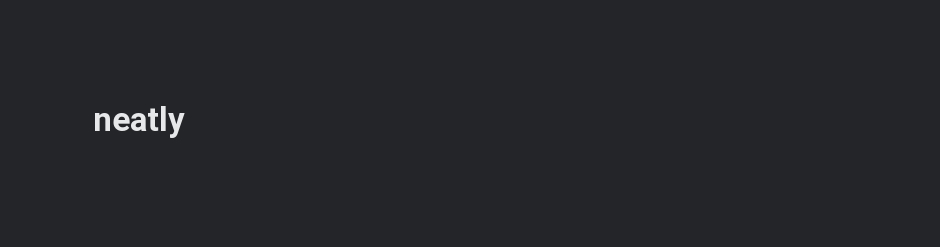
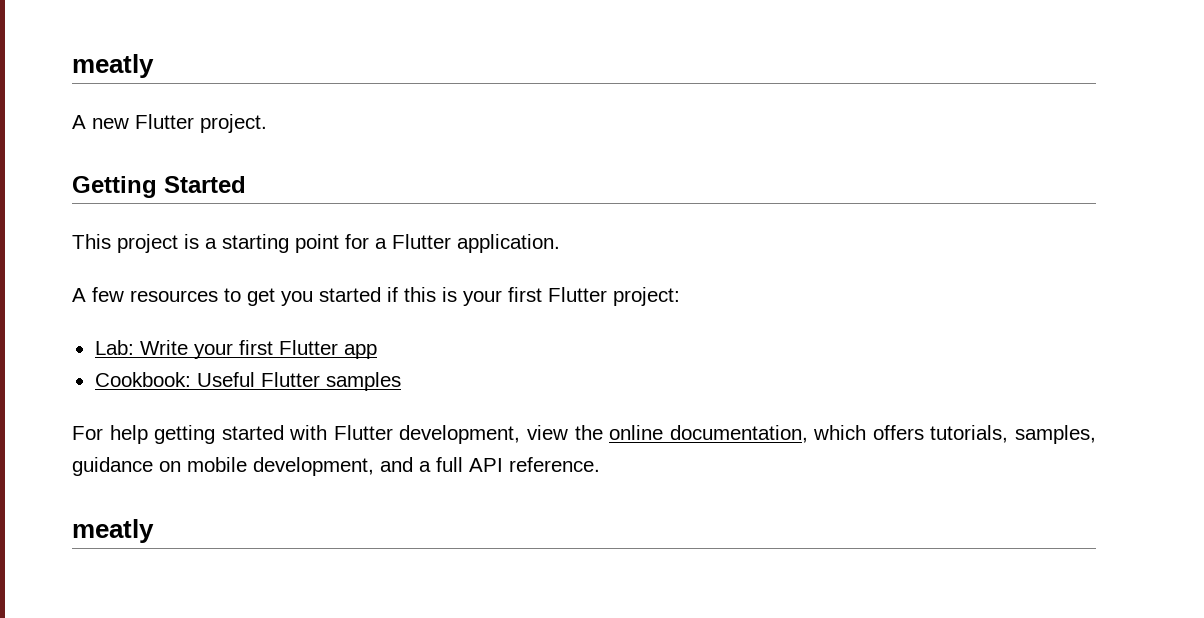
[93,106,185,138] neatly -> [72,54,154,78] [72,114,267,133] [72,176,246,198] [72,234,560,253] [72,287,680,306] [94,340,377,359] [94,372,401,391] [72,425,1096,444] [72,457,600,476] [72,519,154,543] meatly // A new Flutter project. // Getting Started // This project is a starting point for a Flutter application. // A few resources to get you started if this is your first Flutter project: // Lab: Write your first Flutter app // Cookbook: Useful Flutter samples // For help getting started with Flutter development, view the online documentation, which offers tutorials, samples, guidance on mobile development, and a full API reference. // meatly

